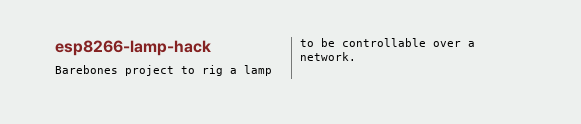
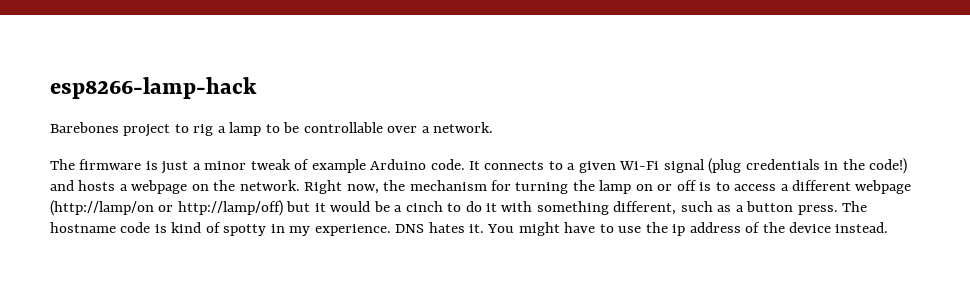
(356, 56) none -> [50,158,908,174] [50,180,912,194] [50,200,868,216] [50,222,889,236] // The firmware is just a minor tweak of example Arduino code. It connects to a given Wi-Fi signal (plug credentials in the code!) and hosts a webpage on the network. Right now, the mechanism for turning the lamp on or off is to access a different webpage (http://lamp/on or http://lamp/off) but it would be a cinch to do it with something different, such as a button press. The hostname code is kind of spotty in my experience. DNS hates it. You might have to use the ip address of the device instead.

